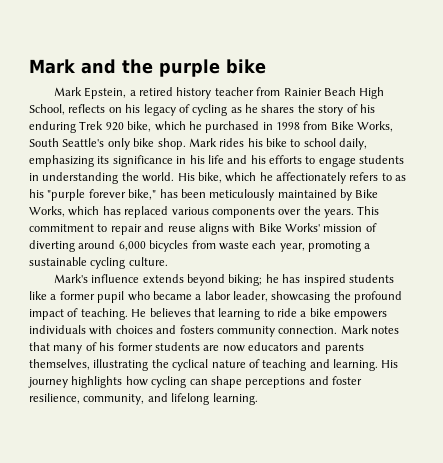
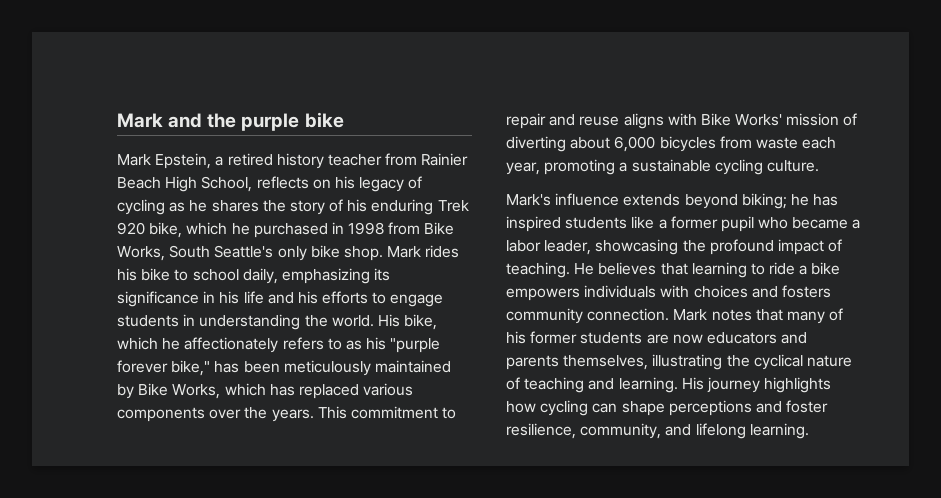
[78,240,116,249] around -> [570,137,611,149] about

